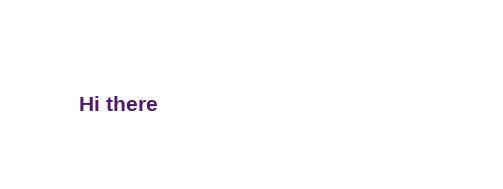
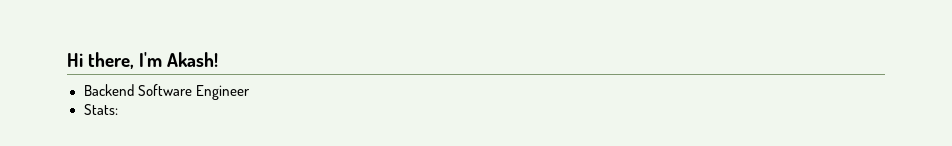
[106,96,158,111] there -> [88,52,219,69] [83,84,250,100] [83,104,118,115] there, I'm Akash! // Backend Software Engineer // Stats:

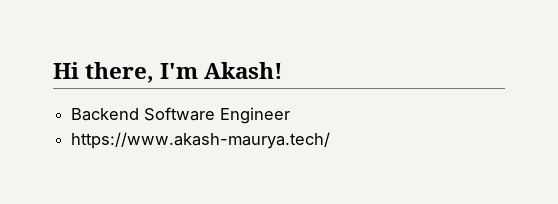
[83,104,118,115] Stats: -> [71,132,331,149] https://www.akash-maurya.tech/

